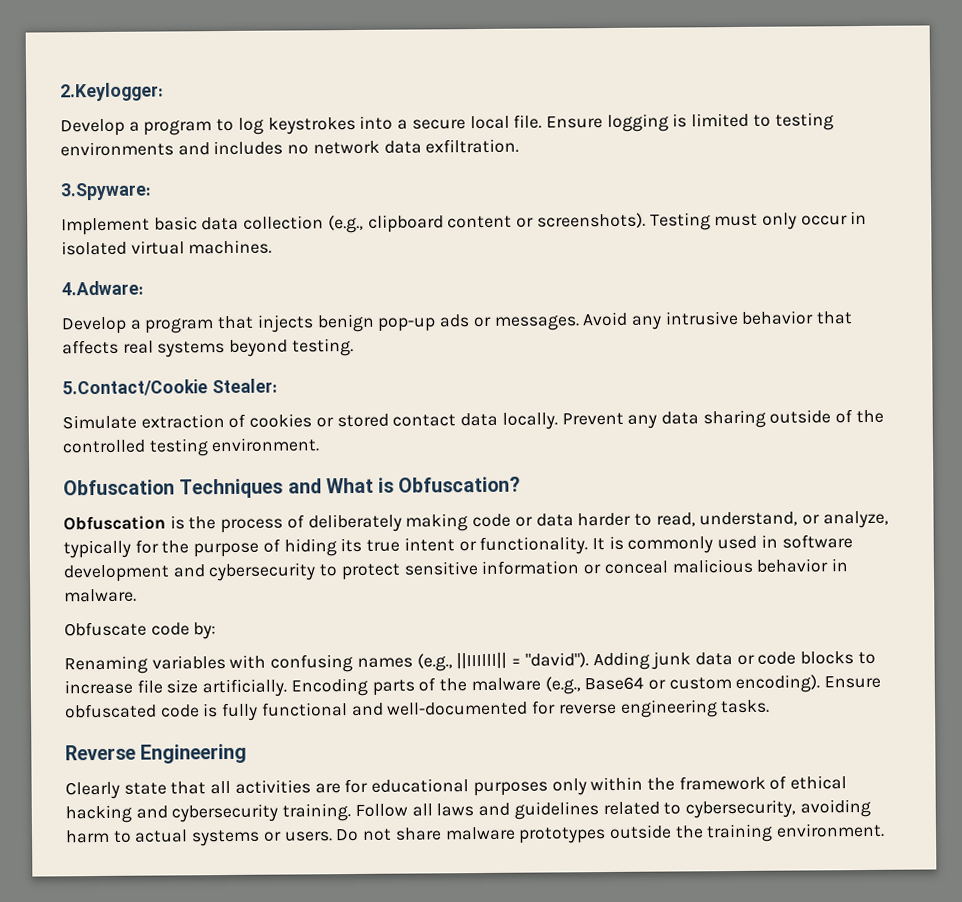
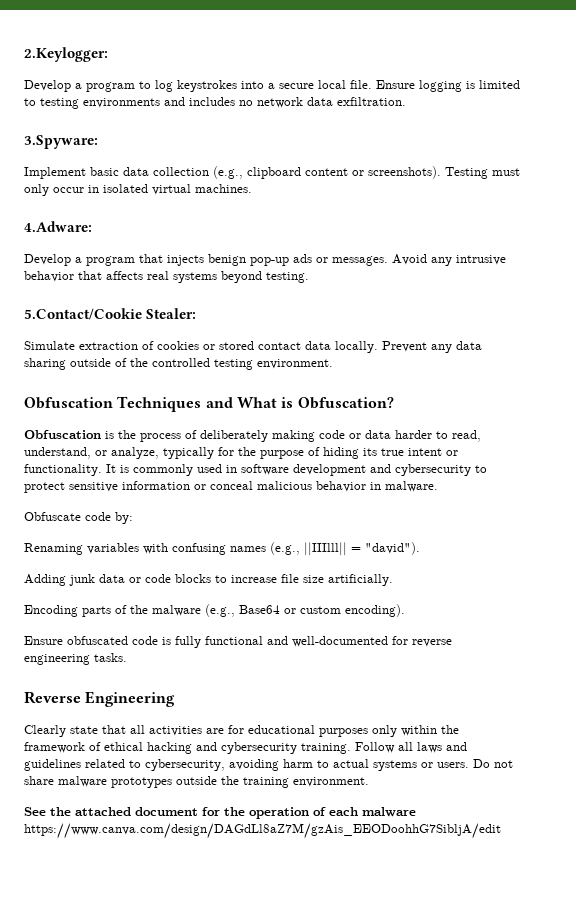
(589, 660) none -> (420, 548) //
(288, 688) none -> (393, 580) //
(821, 684) none -> (405, 610) //
(886, 830) none -> [24,807,416,819] [24,823,501,839] // See the attached document for the operation of each malware https://www.canva.com/design/DAGdLl8aZ7M/gzAis_EEODoohhG7SibljA/edit

